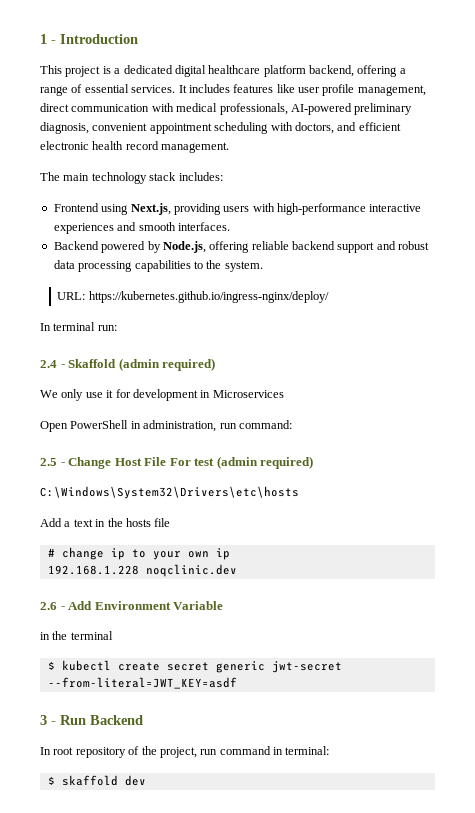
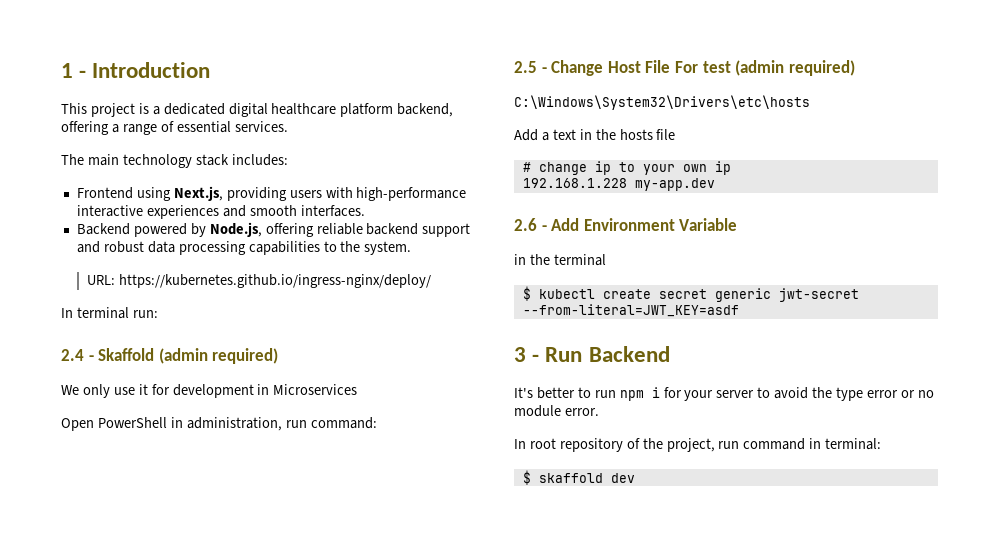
[178,84,426,96] [40,103,413,115] [40,122,401,134] [40,141,230,153] It includes features like user profile management, direct communication with medical professionals, AI-powered preliminary diagnosis, convenient appointment scheduling with doctors, and efficient electronic health record management. -> (288, 126) none
[145,564,237,577] noqclinic.dev -> [634,178,715,191] my-app.dev
(143, 720) none -> [514,387,934,401] [514,405,599,417] // It's better to run npm i for your server to avoid the type error or no module error.

